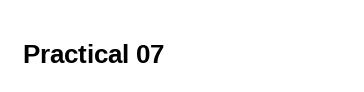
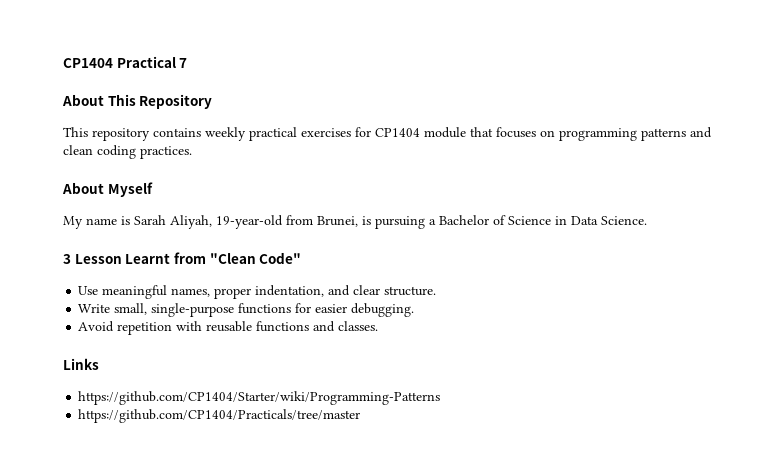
[23,44,165,63] Practical 07 -> [63,56,188,68] [62,94,213,109] [63,127,712,141] [63,145,192,159] [62,182,153,197] [63,215,647,229] [63,252,302,264] [78,285,437,299] [78,303,415,317] [78,321,379,335] [63,358,99,370] [78,391,441,405] [78,409,361,423] CP1404 Practical 7 // About This Repository // This repository contains weekly practical exercises for CP1404 module that focuses on programming patterns and clean coding practices. // About Myself // My name is Sarah Aliyah, 19-year-old from Brunei, is pursuing a Bachelor of Science in Data Science. // 3 Lesson Learnt from "Clean Code" // Use meaningful names, proper indentation, and clear structure. // Write small, single-purpose functions for easier debugging. // Avoid repetition with reusable functions and classes. // Links // https://github.com/CP1404/Starter/wiki/Programming-Patterns // https://github.com/CP1404/Practicals/tree/master

